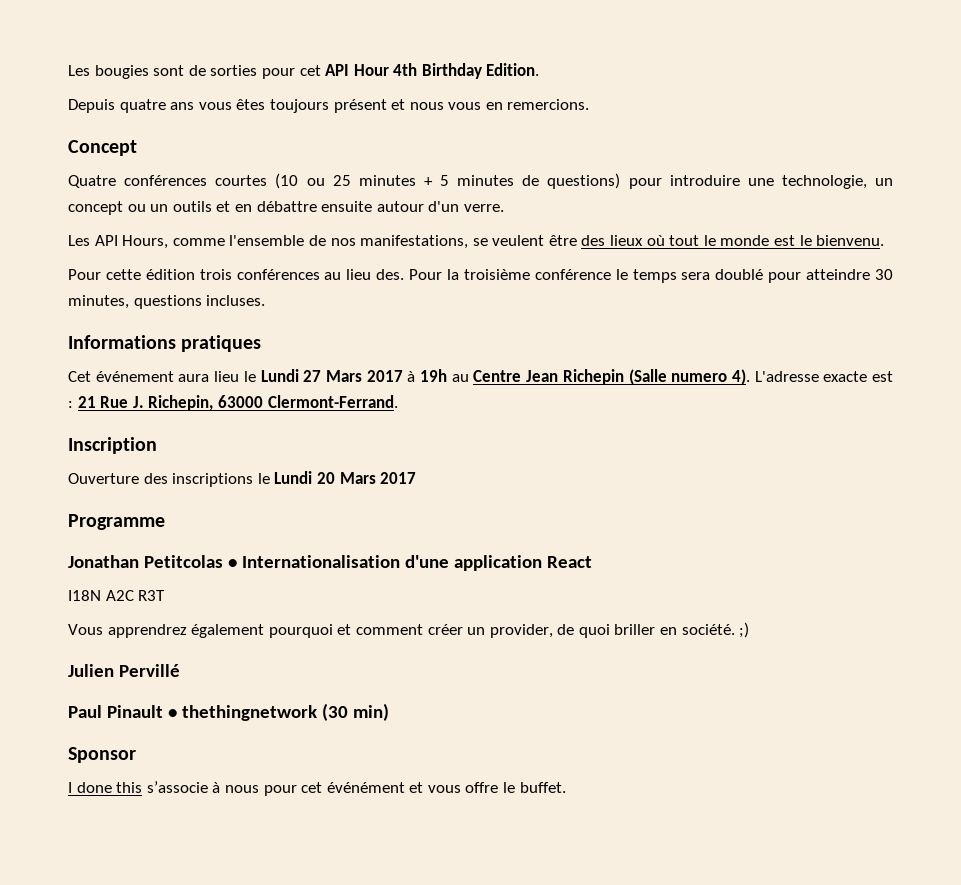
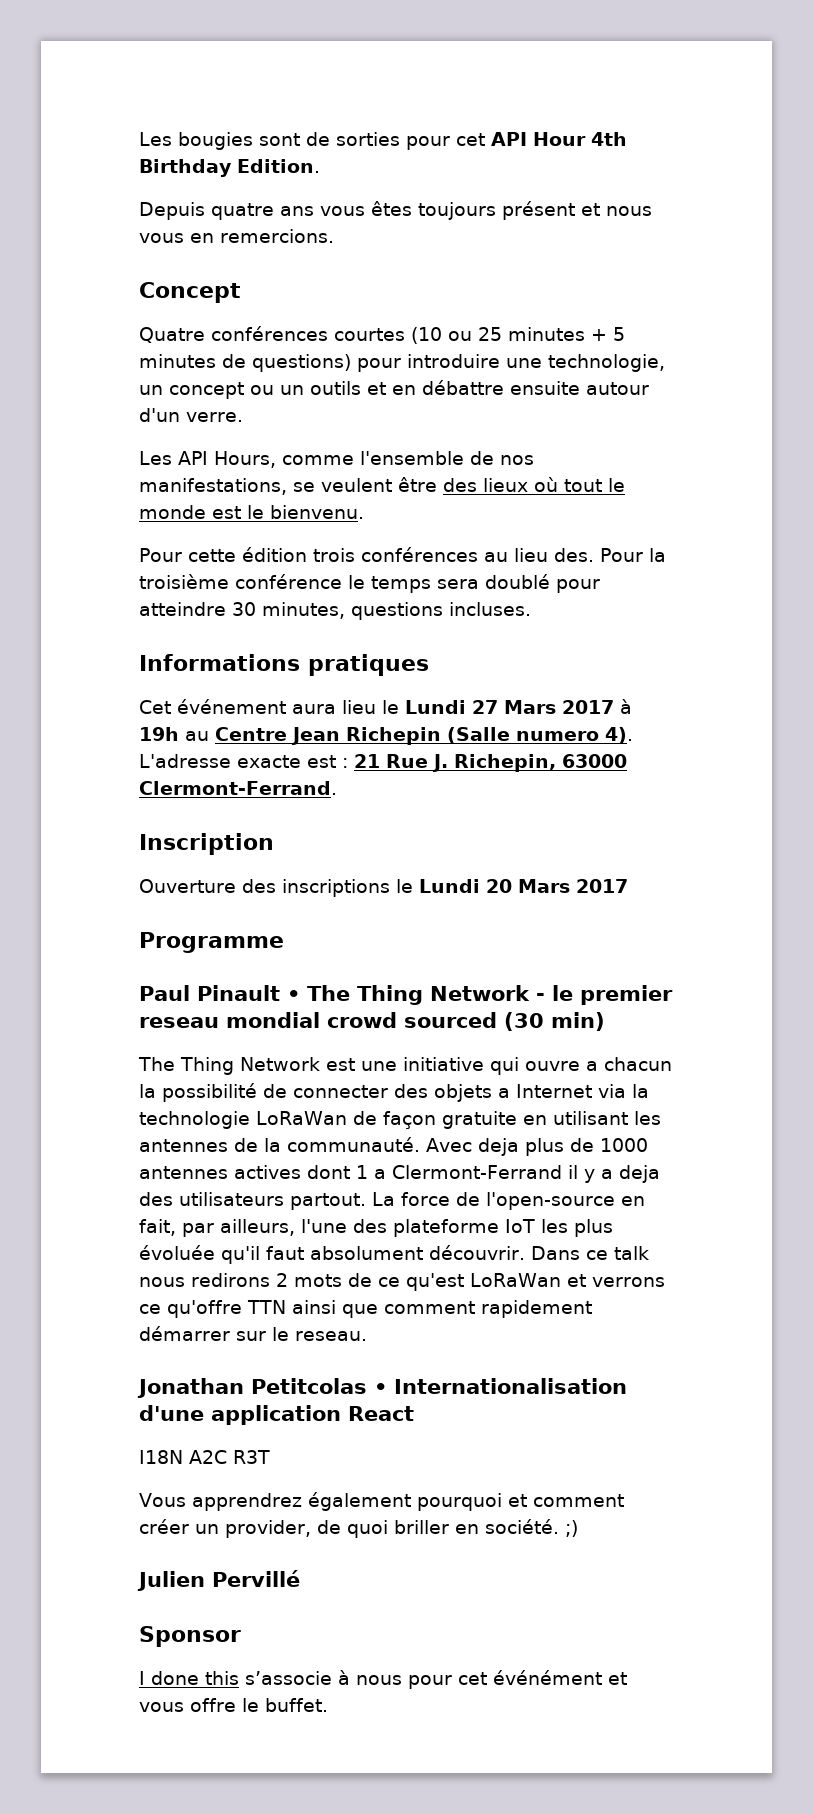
(165, 522) none -> [139,985,673,1005] [139,1012,605,1031] [138,1057,672,1075] [139,1083,649,1102] [139,1111,661,1129] [139,1137,648,1156] [139,1165,660,1183] [139,1192,645,1210] [139,1219,613,1237] [139,1245,649,1264] [139,1273,665,1291] [139,1300,592,1318] [139,1326,367,1341] // Paul Pinault • The Thing Network - le premier reseau mondial crowd sourced (30 min) // The Thing Network est une initiative qui ouvre a chacun la possibilité de connecter des objets a Internet via la technologie LoRaWan de façon gratuite en utilisant les antennes de la communauté. Avec deja plus de 1000 antennes actives dont 1 a Clermont-Ferrand il y a deja des utilisateurs partout. La force de l'open-source en fait, par ailleurs, l'une des plateforme IoT les plus évoluée qu'il faut absolument découvrir. Dans ce talk nous redirons 2 mots de ce qu'est LoRaWan et verrons ce qu'offre TTN ainsi que comment rapidement démarrer sur le reseau.
[68,703,389,721] // Paul Pinault • thethingnetwork (30 min) -> (300, 1578) none

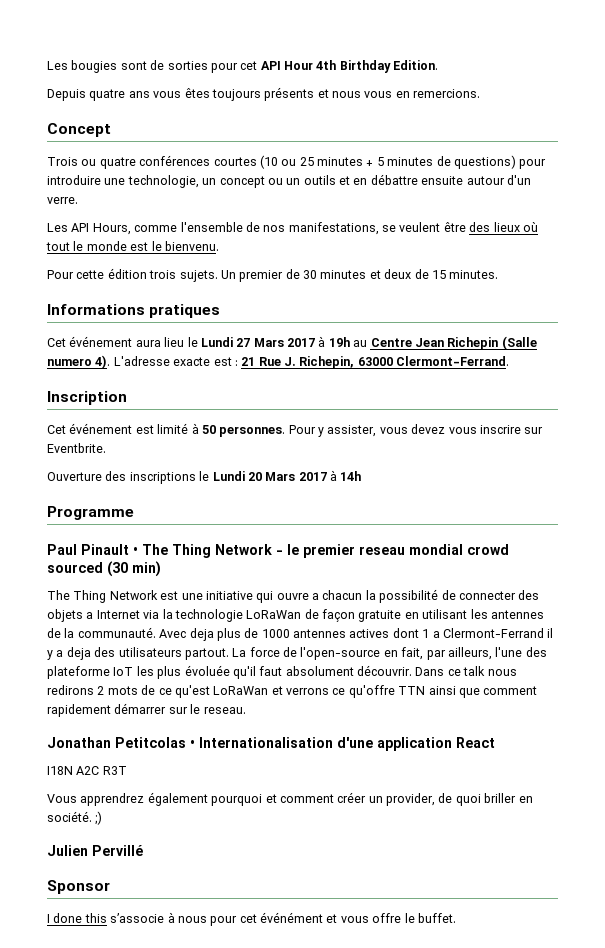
[502,201,575,220] présent -> [264,87,315,101] présents
[139,327,205,343] Quatre -> [47,157,136,169] Trois ou quatre
[360,547,666,562] [139,574,600,593] [139,602,531,620] conférences au lieu des. Pour la troisième conférence le temps sera doublé pour atteindre 30 minutes, questions incluses. -> [179,269,499,282] sujets. Un premier de 30 minutes et deux de 15 minutes.
(274, 844) none -> [47,423,544,437] [47,443,106,453] // Cet événement est limité à 50 personnes. Pour y assister, vous devez vous inscrire sur Eventbrite.
(628, 886) none -> [330,470,362,481] à 14h

